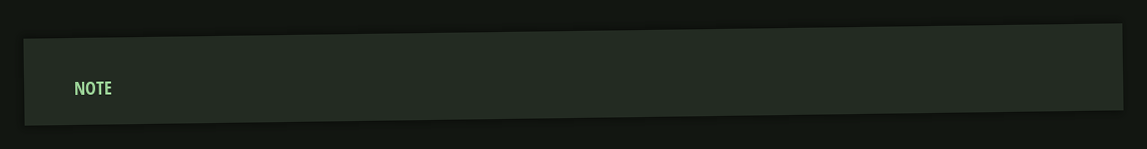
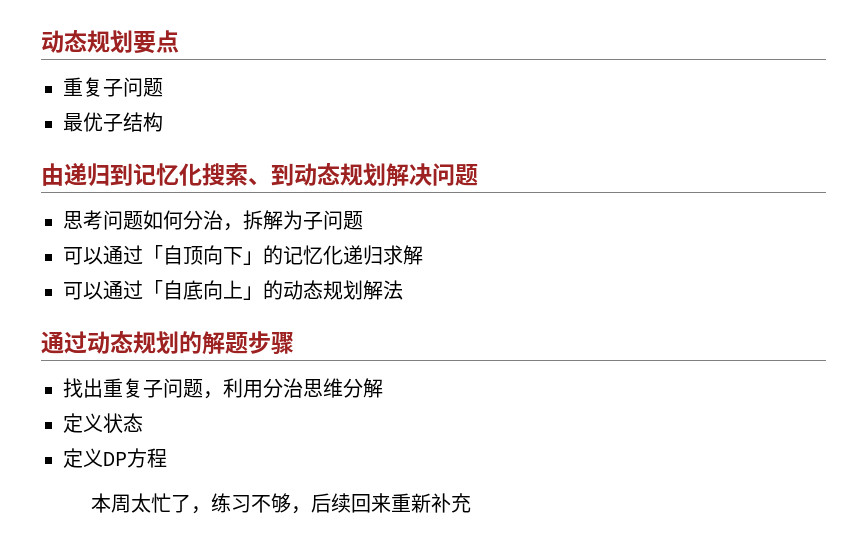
[74,81,113,95] NOTE -> [41,30,179,54] [63,77,163,97] [63,112,163,132] [41,163,478,187] [63,210,363,231] [63,245,423,265] [63,280,403,300] [41,331,294,355] [63,378,383,399] [63,413,143,433] [63,448,167,468] [91,493,472,514] 动态规划要点 // 重复子问题 // 最优子结构 // 由递归到记忆化搜索、到动态规划解决问题 // 思考问题如何分治，拆解为子问题 // 可以通过「自顶向下」的记忆化递归求解 // 可以通过「自底向上」的动态规划解法 // 通过动态规划的解题步骤 // 找出重复子问题，利用分治思维分解 // 定义状态 // 定义DP方程 // 本周太忙了，练习不够，后续回来重新补充

